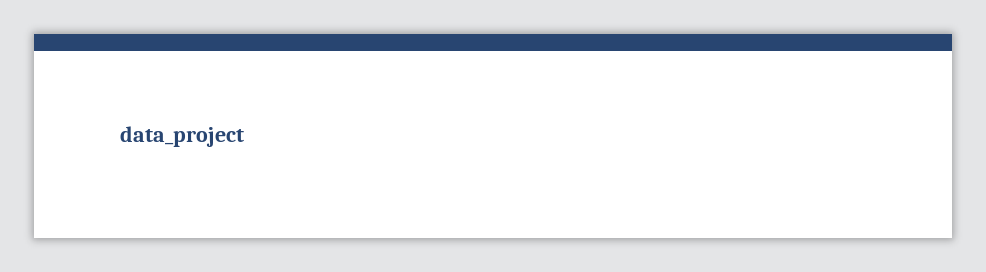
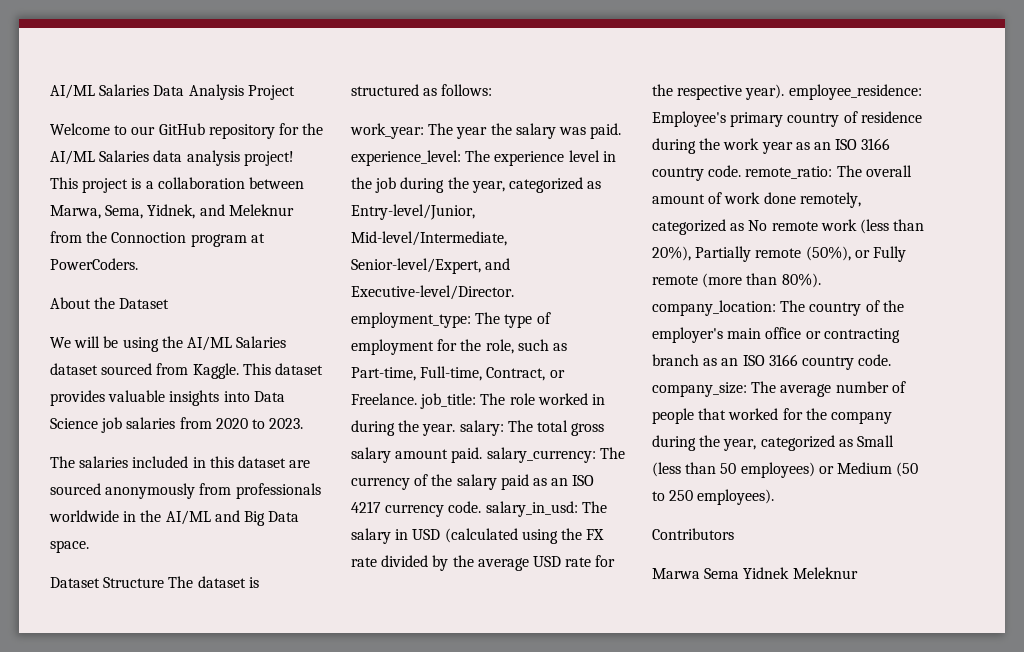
[120,126,244,147] data_project -> [50,84,295,100] [50,123,324,139] [50,150,294,166] [50,177,304,193] [50,204,294,219] [50,231,265,247] [50,258,138,270] [50,297,170,309] [50,336,287,352] [50,363,323,379] [50,390,285,406] [50,417,304,433] [50,456,311,468] [50,483,321,499] [49,510,300,526] [50,540,89,553] [50,576,259,588] [351,84,493,96] [350,123,622,139] [351,150,616,166] [351,177,602,193] [351,204,475,220] [351,231,507,246] [351,258,511,274] [351,285,514,300] [351,312,551,328] [351,339,567,355] [351,366,565,381] [351,393,605,409] [351,420,605,436] [351,447,625,463] [351,474,595,490] [351,501,607,517] [351,528,605,544] [351,555,616,571] [652,84,922,100] [652,111,922,127] [652,138,891,154] [652,165,912,181] [652,192,861,208] [652,219,925,235] [652,246,906,262] [652,273,821,288] [652,300,904,316] [652,327,900,343] [652,354,892,370] [652,381,906,397] [652,408,892,424] [652,435,894,451] [652,462,919,478] [652,489,775,505] [652,528,734,540] [652,567,858,579] AI/ML Salaries Data Analysis Project // Welcome to our GitHub repository for the AI/ML Salaries data analysis project! This project is a collaboration between Marwa, Sema, Yidnek, and Meleknur from the Connoction program at PowerCoders. // About the Dataset // We will be using the AI/ML Salaries dataset sourced from Kaggle. This dataset provides valuable insights into Data Science job salaries from 2020 to 2023. // The salaries included in this dataset are sourced anonymously from professionals worldwide in the AI/ML and Big Data space. // Dataset Structure The dataset is structured as follows: // work_year: The year the salary was paid. experience_level: The experience level in the job during the year, categorized as Entry-level/Junior, Mid-level/Intermediate, Senior-level/Expert, and Executive-level/Director. employment_type: The type of employment for the role, such as Part-time, Full-time, Contract, or Freelance. job_title: The role worked in during the year. salary: The total gross salary amount paid. salary_currency: The currency of the salary paid as an ISO 4217 currency code. salary_in_usd: The salary in USD (calculated using the FX rate divided by the average USD rate for the respective year). employee_residence: Employee's primary country of residence during the work year as an ISO 3166 country code. remote_ratio: The overall amount of work done remotely, categorized as No remote work (less than 20%), Partially remote (50%), or Fully remote (more than 80%). company_location: The country of the employer's main office or contracting branch as an ISO 3166 country code. company_size: The average number of people that worked for the company during the year, categorized as Small (less than 50 employees) or Medium (50 to 250 employees). // Contributors // Marwa Sema Yidnek Meleknur

